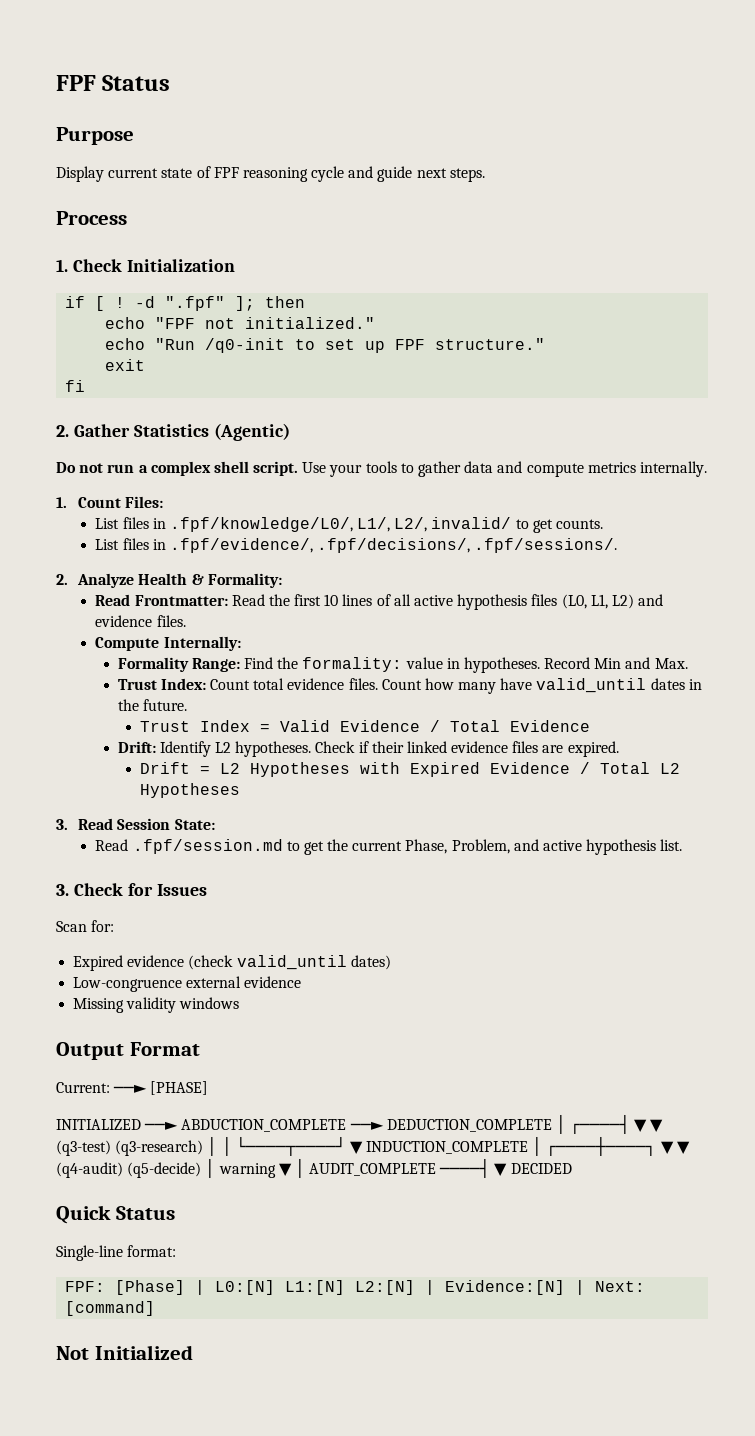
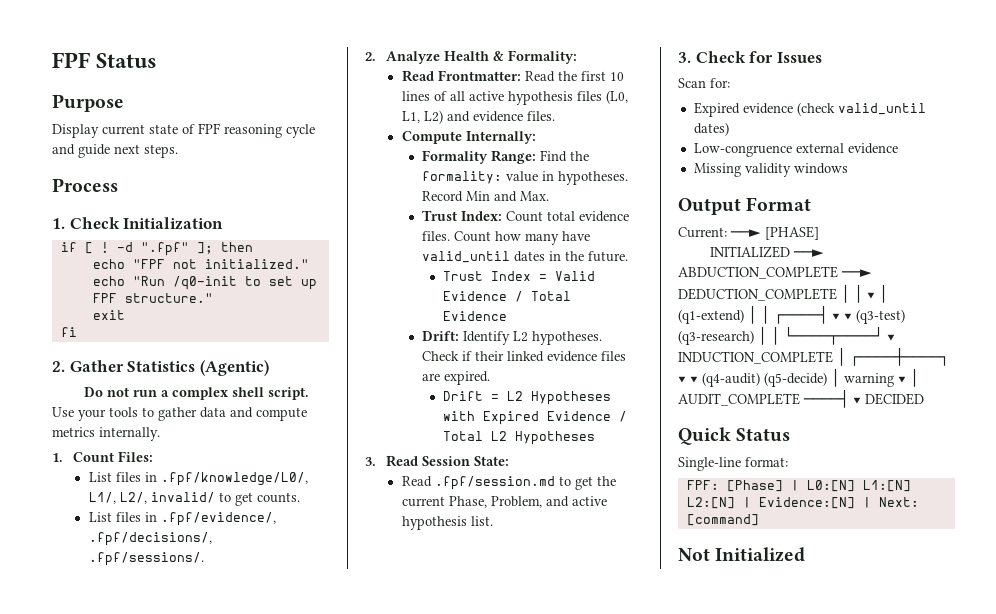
(566, 1124) none -> [854,284,888,303] [678,305,770,324] │ ▼ │ (q1-extend) │ │

